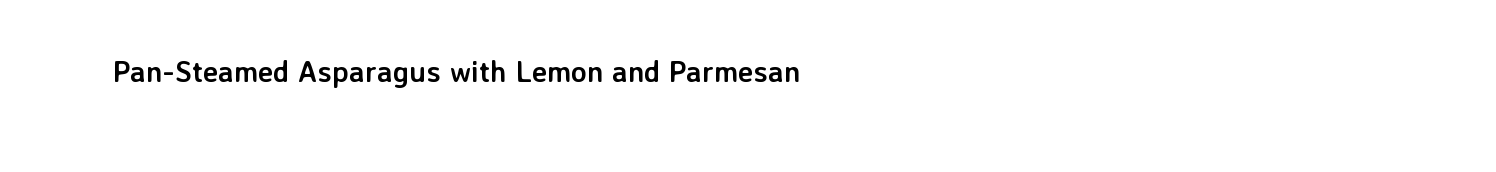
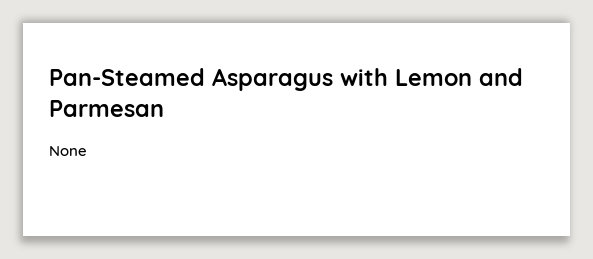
(800, 71) none -> [49,146,87,156] // None

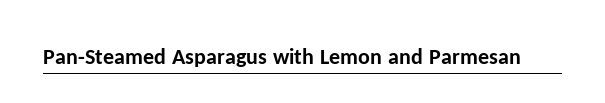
[49,146,87,156] // None -> (521, 57) none

